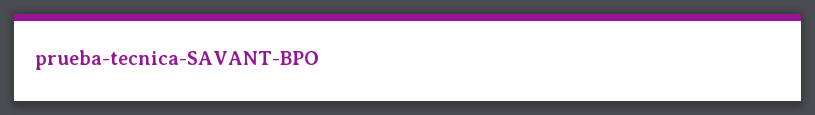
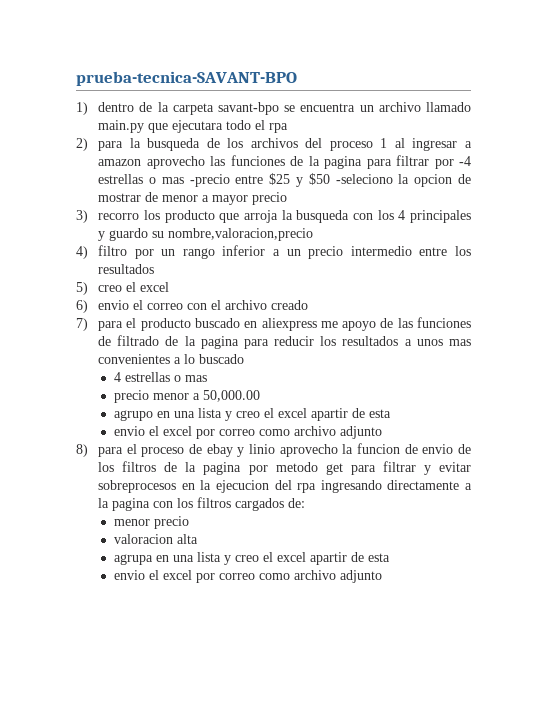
(319, 60) none -> [76,102,471,115] [98,120,289,133] [76,138,472,151] [98,155,471,169] [98,173,471,187] [98,192,288,205] [76,210,472,223] [98,228,314,241] [76,245,471,259] [98,264,155,274] [76,282,170,295] [76,300,309,313] [76,317,471,331] [98,335,471,349] [98,354,245,364] [113,372,207,382] [113,390,260,403] [113,408,391,421] [113,426,382,439] [76,443,472,457] [98,461,472,475] [98,480,472,493] [98,497,306,511] [113,516,189,529] [113,534,198,544] [113,552,390,565] [113,570,382,583] // 1) dentro de la carpeta savant-bpo se encuentra un archivo llamado main.py que ejecutara todo el rpa // 2) para la busqueda de los archivos del proceso 1 al ingresar a amazon aprovecho las funciones de la pagina para filtrar por -4 estrellas o mas -precio entre $25 y $50 -seleciono la opcion de mostrar de menor a mayor precio // 3) recorro los producto que arroja la busqueda con los 4 principales y guardo su nombre,valoracion,precio // 4) filtro por un rango inferior a un precio intermedio entre los resultados // 5) creo el excel // 6) envio el correo con el archivo creado // 7) para el producto buscado en aliexpress me apoyo de las funciones de filtrado de la pagina para reducir los resultados a unos mas convenientes a lo buscado // 4 estrellas o mas // precio menor a 50,000.00 // agrupo en una lista y creo el excel apartir de esta // envio el excel por correo como archivo adjunto // 8) para el proceso de ebay y linio aprovecho la funcion de envio de los filtros de la pagina por metodo get para filtrar y evitar sobreprocesos en la ejecucion del rpa ingresando directamente a la pagina con los filtros cargados de: // menor precio // valoracion alta // agrupa en una lista y creo el excel apartir de esta // envio el excel por correo como archivo adjunto

